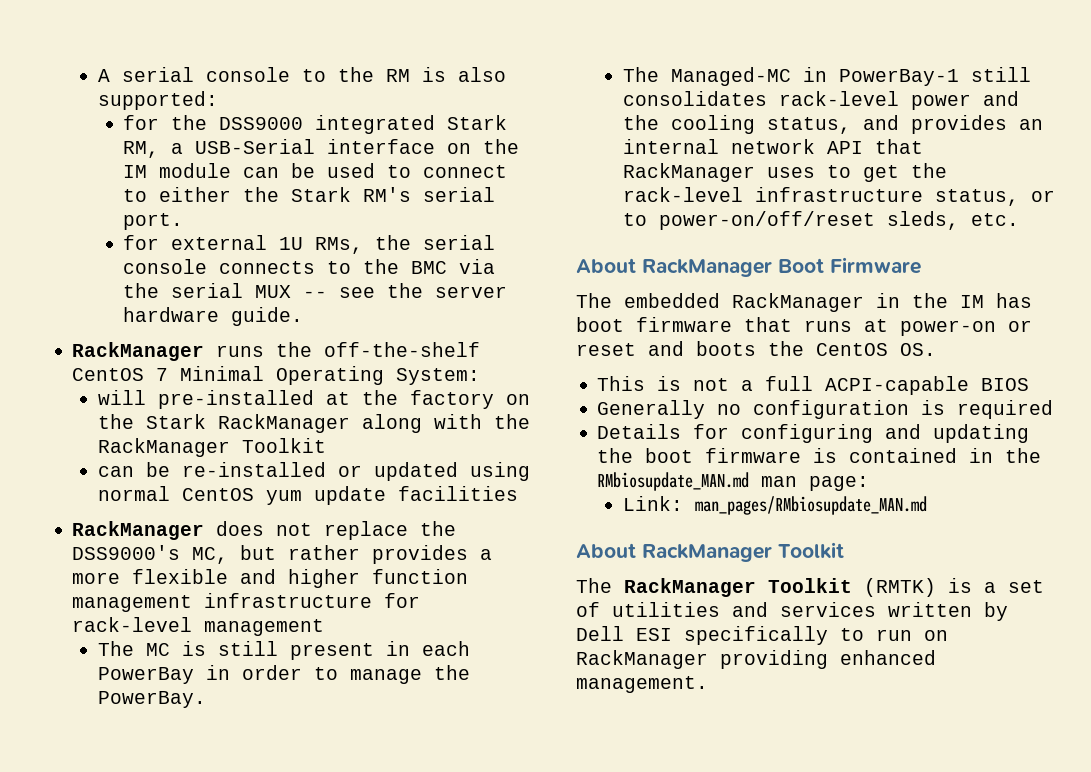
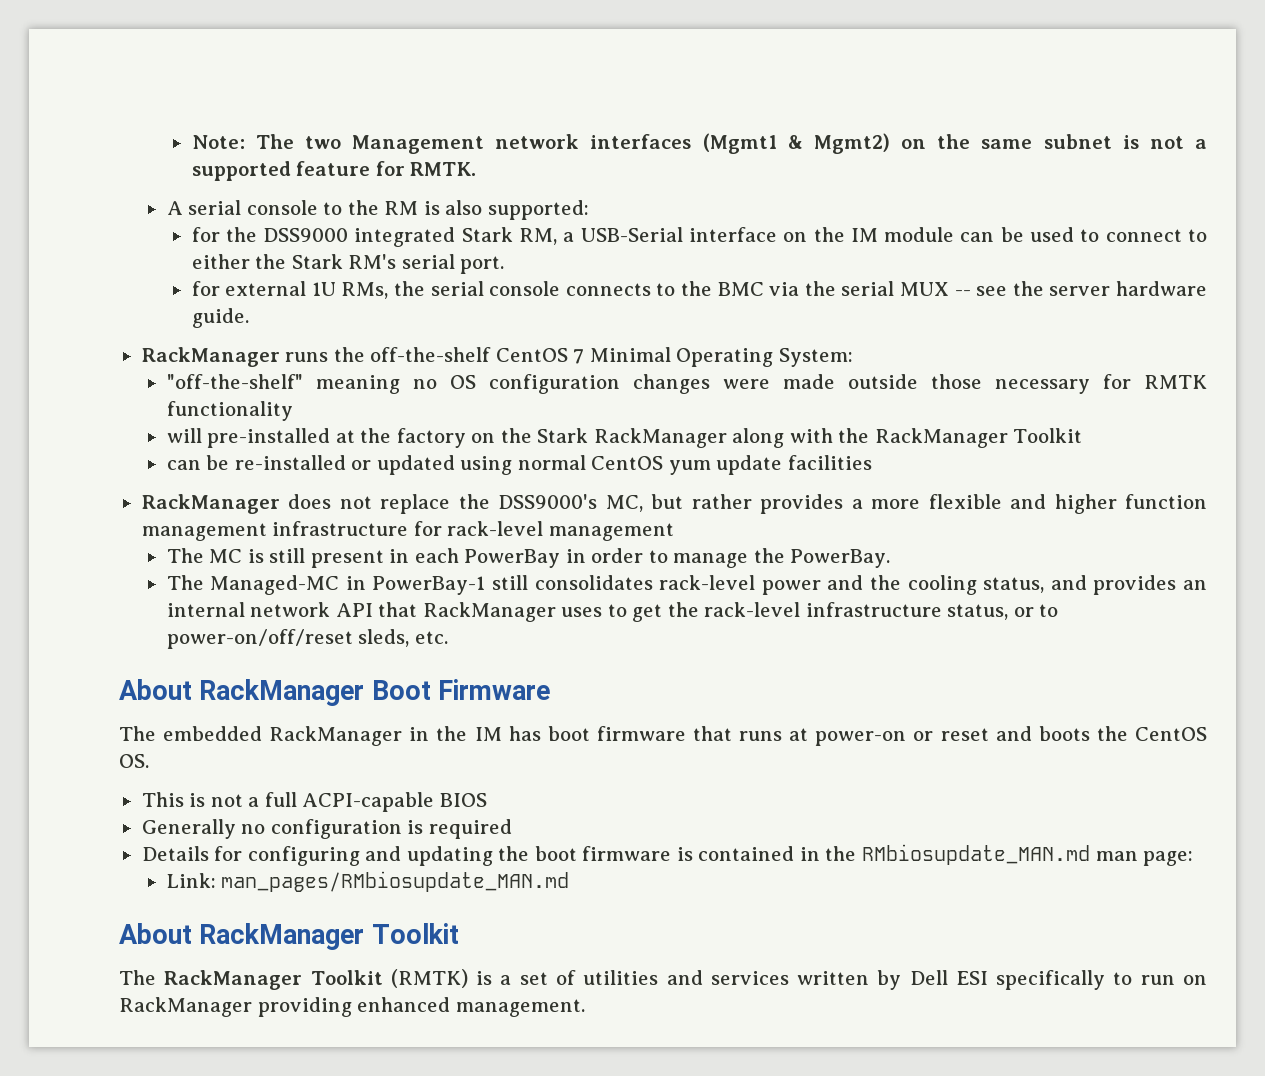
(97, 75) none -> [191,133,1207,154] [191,161,477,181] Note: The two Management network interfaces (Mgmt1 & Mgmt2) on the same subnet is not a supported feature for RMTK. //
(481, 376) none -> [166,374,1207,394] [166,401,293,421] // "off-the-shelf" meaning no OS configuration changes were made outside those necessary for RMTK functionality

